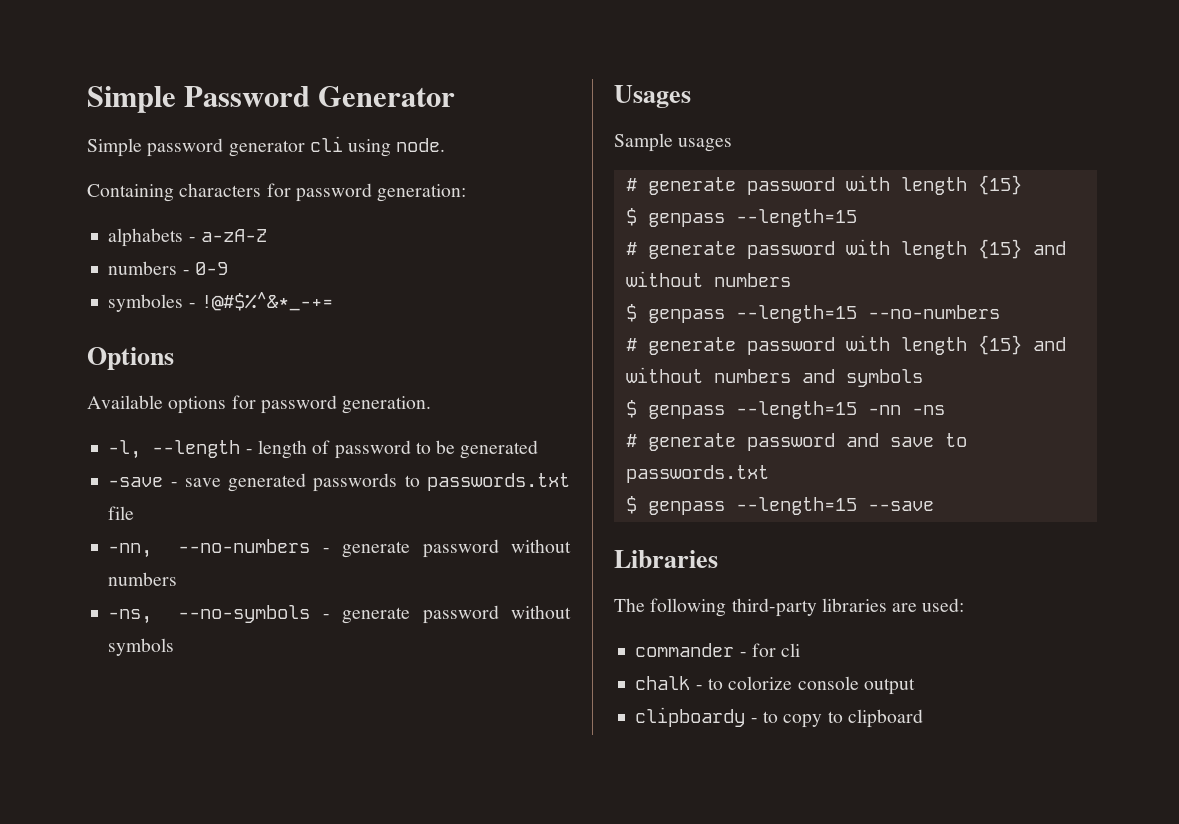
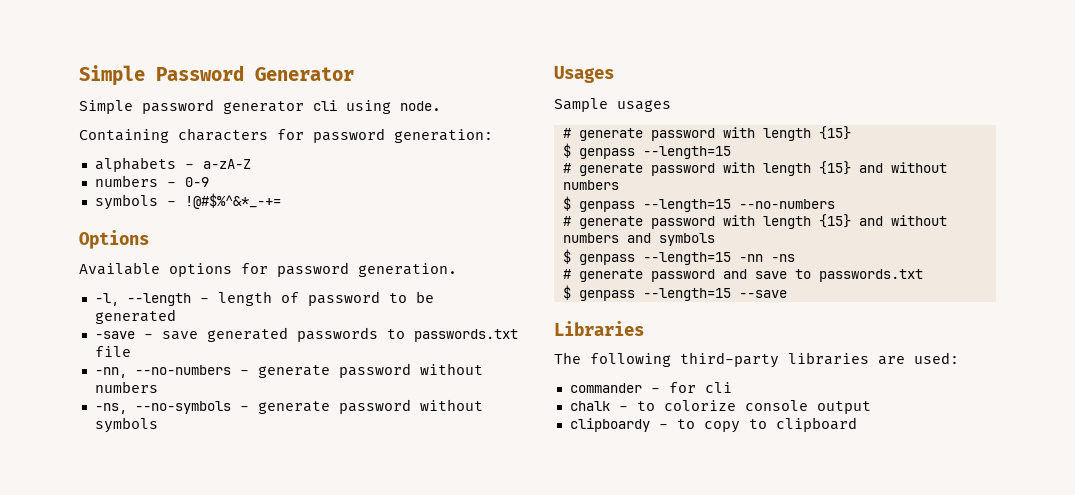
[108,294,184,312] symboles -> [94,194,158,210] symbols

